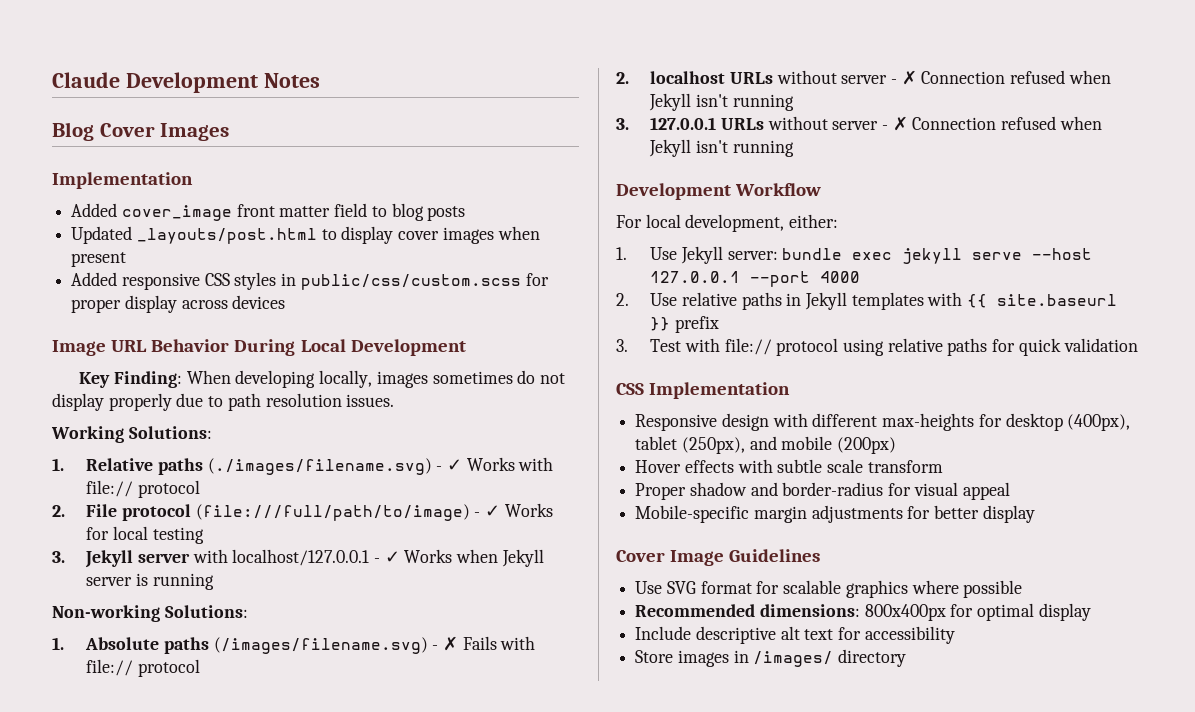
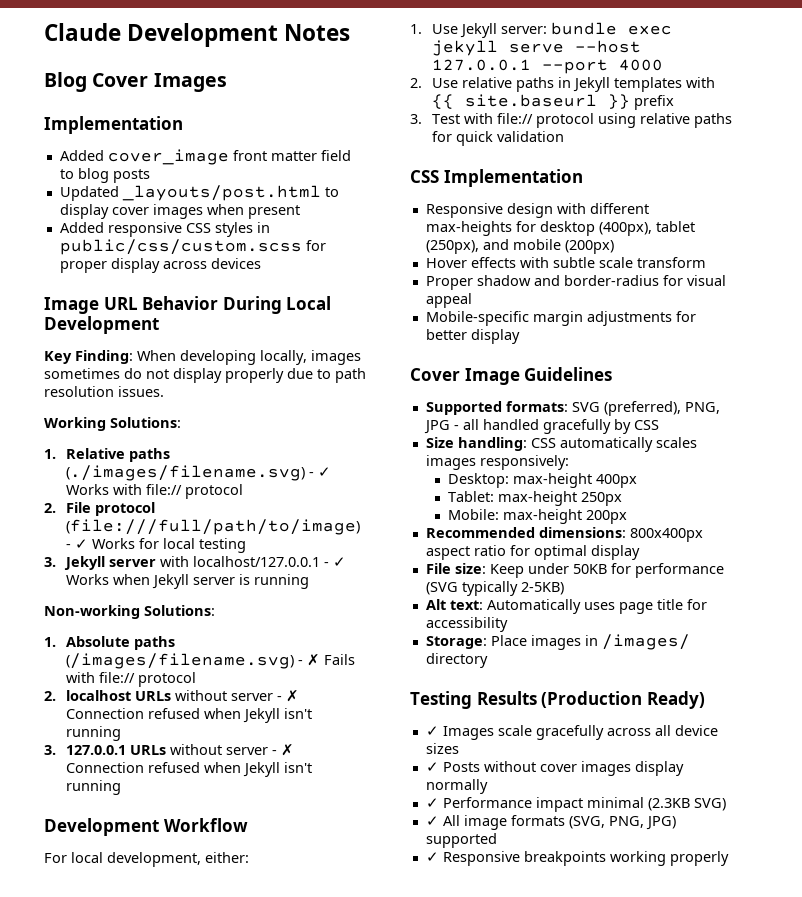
[635,580,1023,598] Use SVG format for scalable graphics where possible -> [425,401,720,416] [423,419,659,434] [425,437,697,452] [425,455,569,470] [448,473,638,488] [448,491,623,506] [448,509,628,524] Supported formats: SVG (preferred), PNG, JPG - all handled gracefully by CSS // Size handling: CSS automatically scales images responsively: // Desktop: max-height 400px // Tablet: max-height 250px // Mobile: max-height 200px
(946, 612) none -> [425,545,506,560] aspect ratio
[635,626,834,644] Include descriptive alt text -> [425,563,724,578] [425,581,564,596] [425,599,683,614] File size: Keep under 50KB for performance (SVG typically 2-5KB) // Alt text: Automatically uses page title
[635,650,674,663] Store -> [425,635,527,649] Storage: Place
(907, 658) none -> [410,691,705,709] [425,725,718,740] [425,743,459,754] [425,761,684,776] [425,779,488,794] [425,797,726,812] [425,815,676,830] [425,833,497,848] [425,851,729,866] // Testing Results (Production Ready) // ✓ Images scale gracefully across all device sizes // ✓ Posts without cover images display normally // ✓ Performance impact minimal (2.3KB SVG) // ✓ All image formats (SVG, PNG, JPG) supported // ✓ Responsive breakpoints working properly

